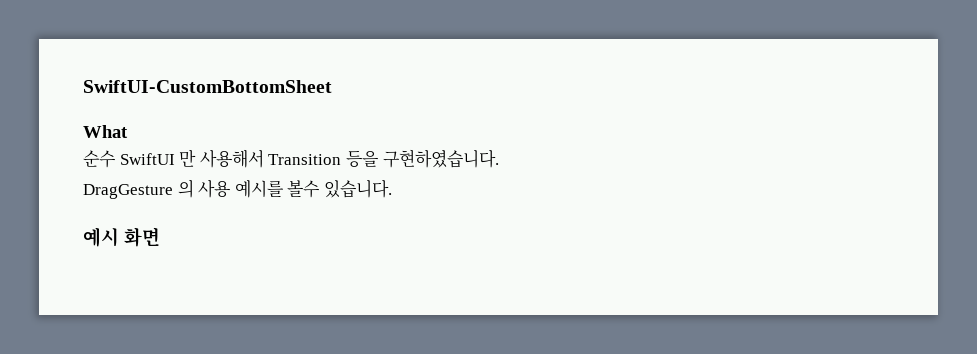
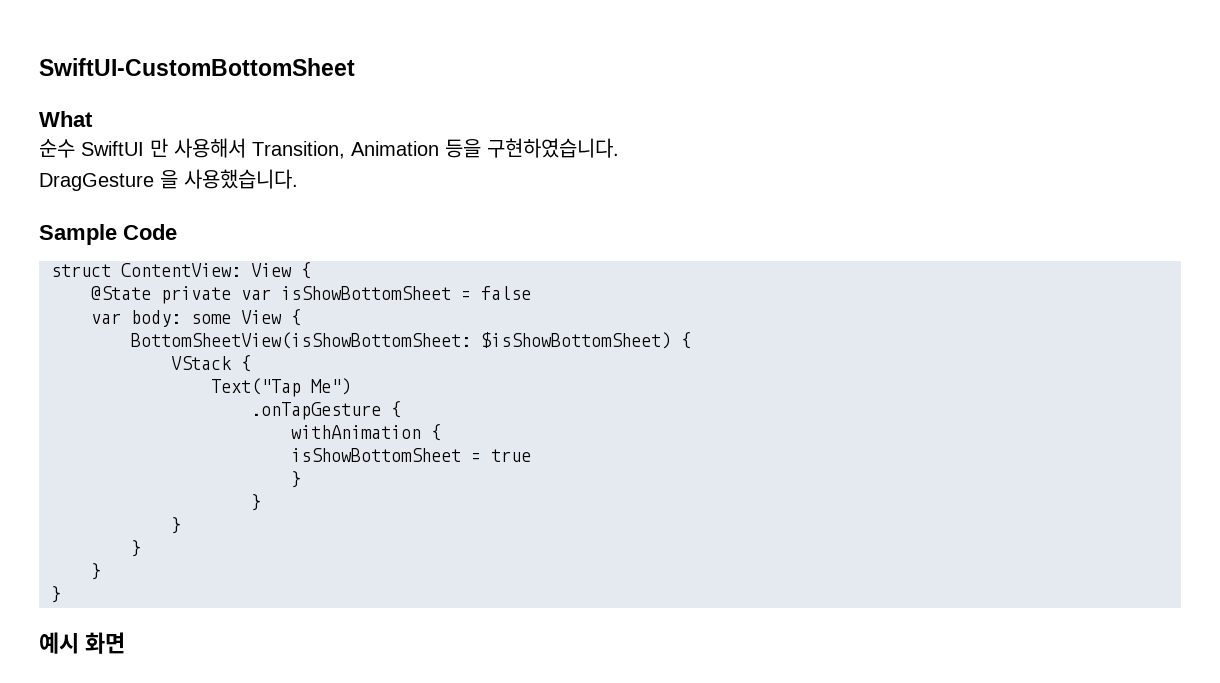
[268,154,342,165] Transition -> [252,141,439,159] Transition, Animation
[177,179,392,198] 의 사용 예시를 볼수 있습니다. -> [160,169,298,189] [39,224,177,245] [51,262,311,279] [91,286,531,304] [91,309,301,327] [131,332,691,349] [171,355,251,372] [211,378,351,397] [251,401,401,420] [291,424,441,441] [291,448,531,462] [291,471,301,488] [251,494,261,511] [171,517,181,534] [131,540,141,557] [91,563,101,580] [51,586,61,603] 을 사용했습니다. // Sample Code // struct ContentView: View { // @State private var isShowBottomSheet = false // var body: some View { // BottomSheetView(isShowBottomSheet: $isShowBottomSheet) { // VStack { // Text("Tap Me") // .onTapGesture { // withAnimation { // isShowBottomSheet = true // } // } // } // } // } // }

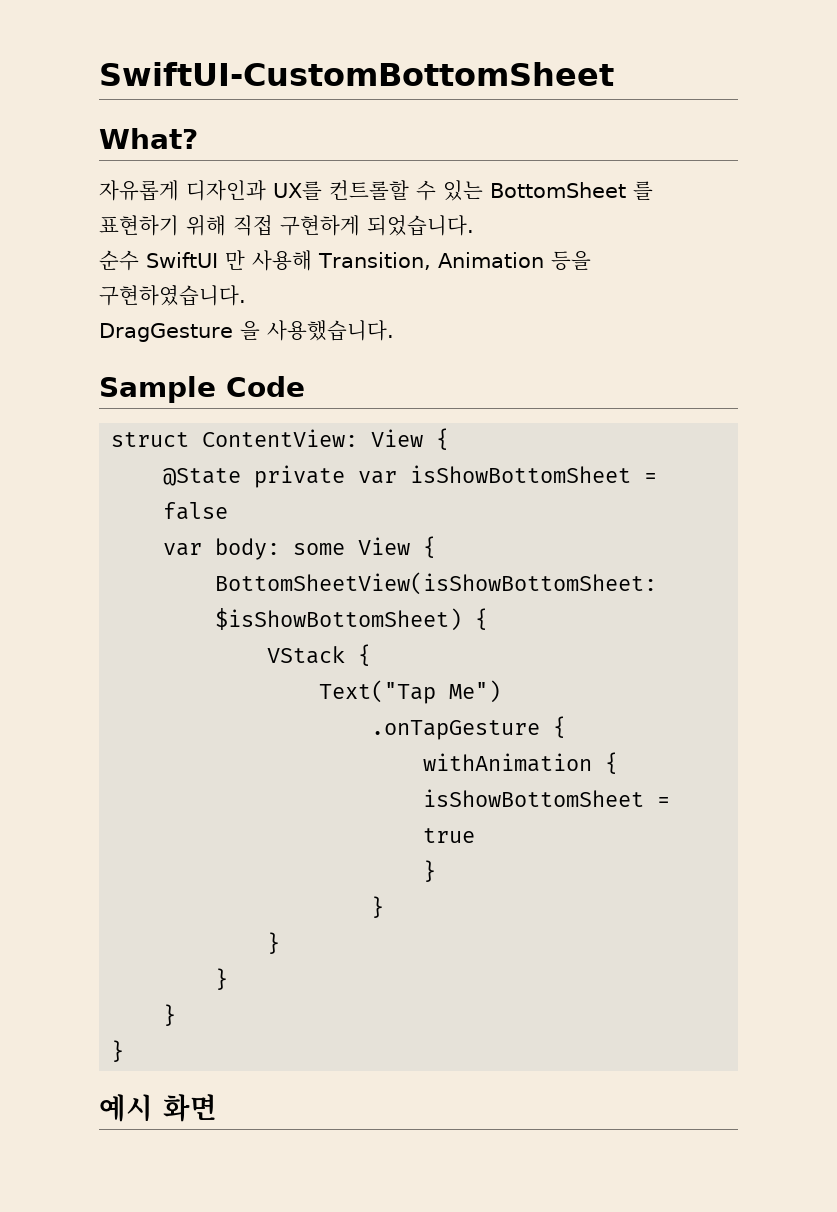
[39,111,93,127] What -> [99,128,198,149] [99,180,653,201] [99,215,474,236] What? // 자유롭게 디자인과 UX를 컨트롤할 수 있는 BottomSheet 를 표현하기 위해 직접 구현하게 되었습니다.
[174,138,246,158] 사용해서 -> [252,250,312,271] 사용해

